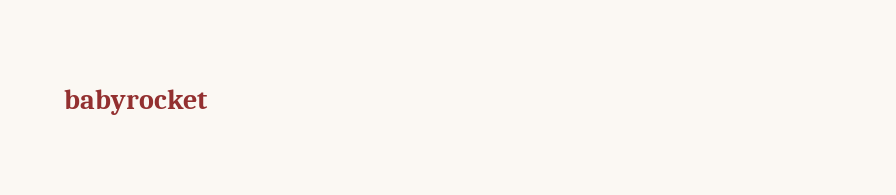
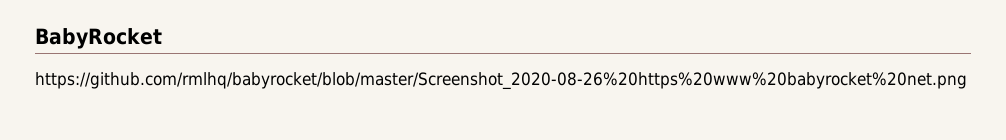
[64,89,208,115] babyrocket -> [35,28,162,49] [35,72,967,90] BabyRocket // https://github.com/rmlhq/babyrocket/blob/master/Screenshot_2020-08-26%20https%20www%20babyrocket%20net.png

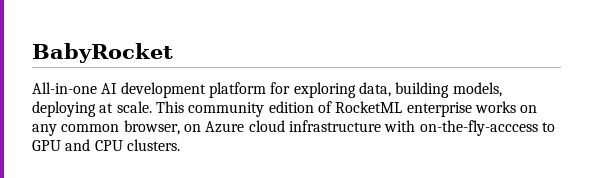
[35,72,967,90] https://github.com/rmlhq/babyrocket/blob/master/Screenshot_2020-08-26%20https%20www%20babyrocket%20net.png -> [32,82,502,98] [32,101,538,117] [32,120,555,136] [32,139,180,151] All-in-one AI development platform for exploring data, building models, deploying at scale. This community edition of RocketML enterprise works on any common browser, on Azure cloud infrastructure with on-the-fly-acccess to GPU and CPU clusters.

